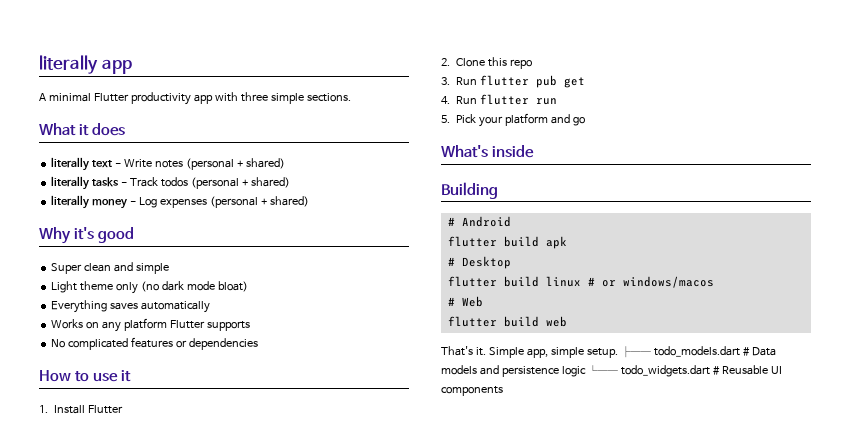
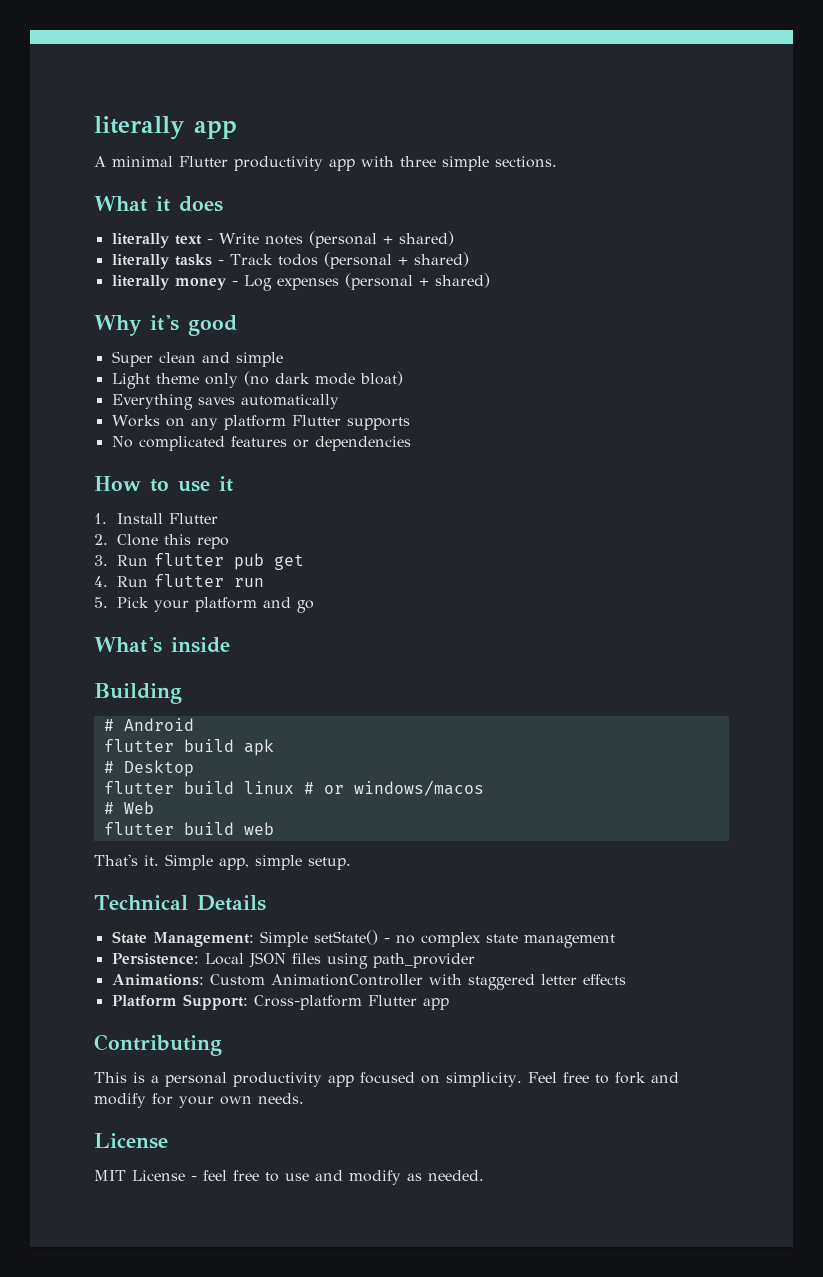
[620,346,776,358] [441,365,782,377] [441,386,503,396] ├── todo_models.dart # Data models and persistence logic └── todo_widgets.dart # Reusable UI components -> [94,895,266,911] [111,930,615,948] [111,952,475,969] [111,974,626,990] [111,994,449,1010] [94,1034,222,1056] [94,1072,679,1087] [94,1093,304,1108] [94,1133,168,1149] [94,1170,484,1185] // Technical Details // State Management: Simple setState() - no complex state management // Persistence: Local JSON files using path_provider // Animations: Custom AnimationController with staggered letter effects // Platform Support: Cross-platform Flutter app // Contributing // This is a personal productivity app focused on simplicity. Feel free to fork and modify for your own needs. // License // MIT License - feel free to use and modify as needed.

